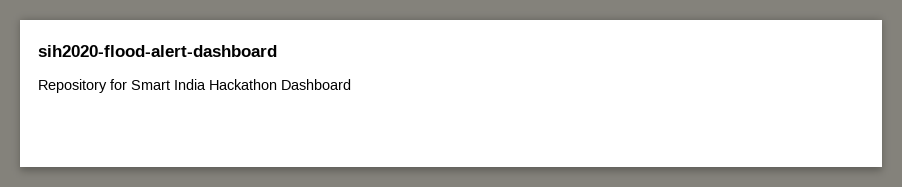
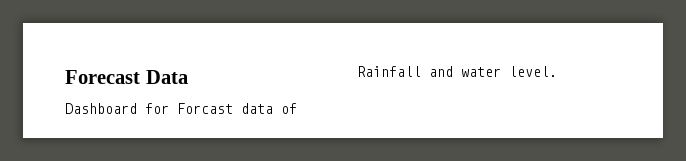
[38,45,277,57] [38,79,351,93] sih2020-flood-alert-dashboard // Repository for Smart India Hackathon Dashboard -> [65,70,188,84] [65,103,297,114] [357,66,557,77] Forecast Data // Dashboard for Forcast data of Rainfall and water level.

